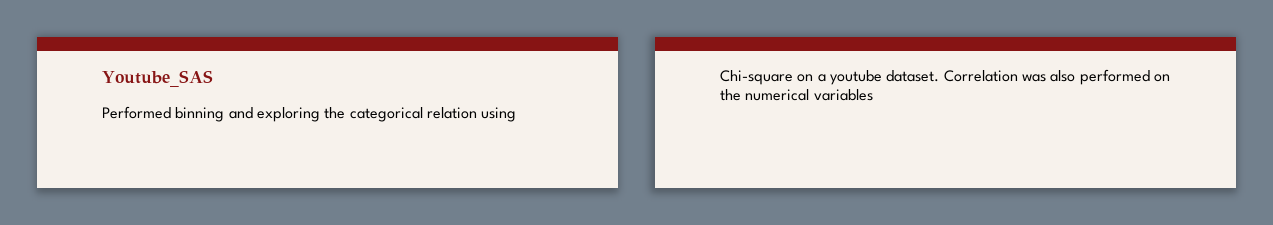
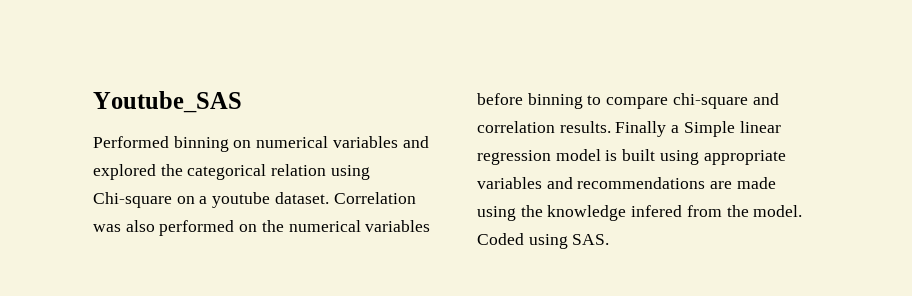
[228,107,320,122] and exploring -> [233,136,429,148] [93,164,156,180] on numerical variables and explored
(873, 95) none -> [477,93,779,109] [477,121,781,137] [477,149,786,165] [477,177,776,189] [477,205,803,221] [477,233,610,249] before binning to compare chi-square and correlation results. Finally a Simple linear regression model is built using appropriate variables and recommendations are made using the knowledge infered from the model. Coded using SAS.

